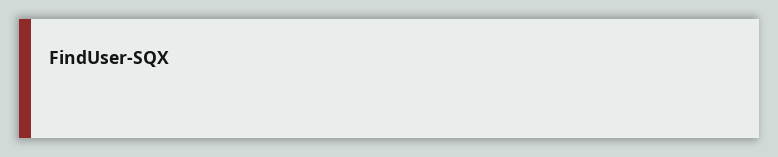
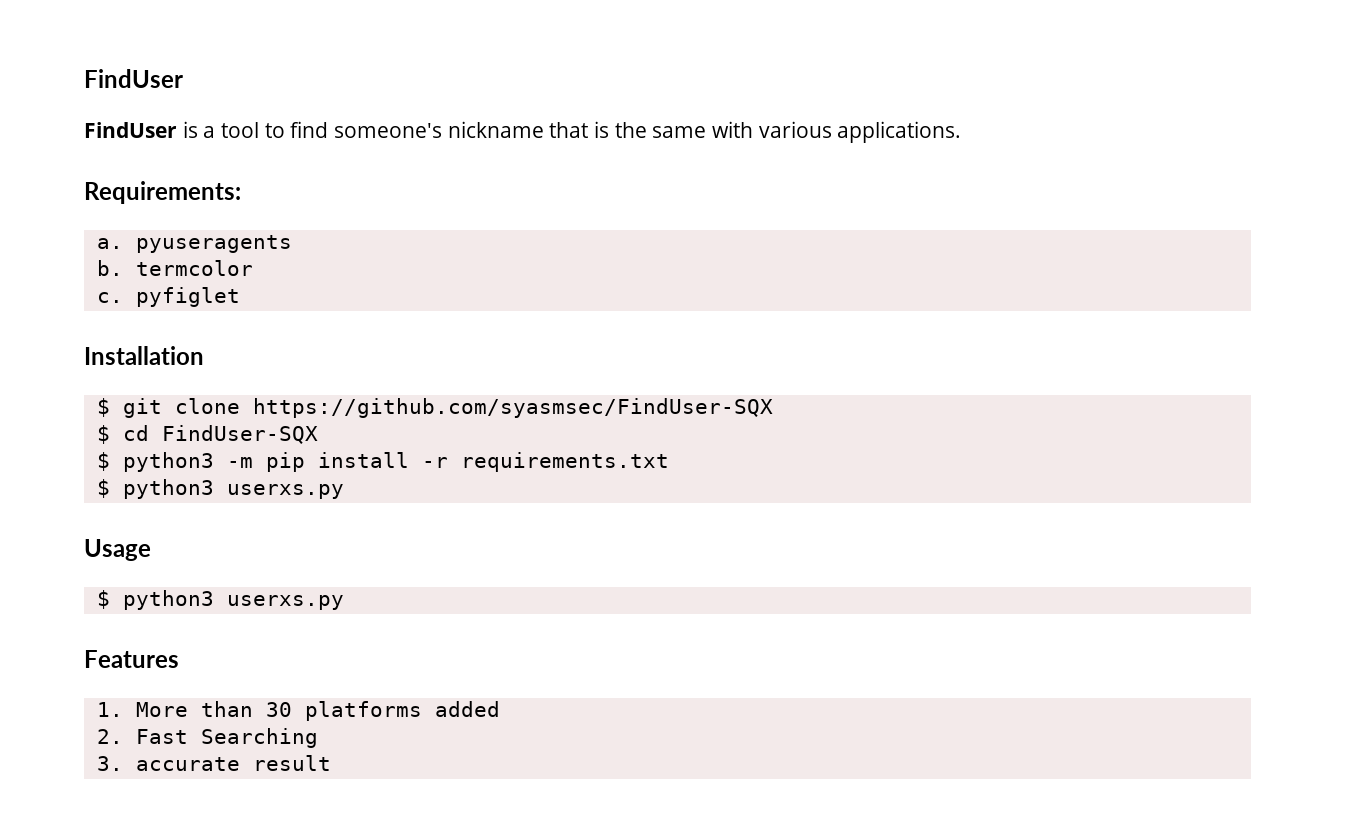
[49,50,169,67] FindUser-SQX -> [84,69,183,88] [84,121,962,143] [84,181,241,204] [96,235,292,253] [96,260,253,276] [96,287,240,307] [84,346,204,365] [96,398,773,418] [96,425,318,444] [96,452,669,472] [96,479,344,499] [84,539,151,561] [96,590,344,610] [84,650,179,668] [96,701,500,721] [96,728,318,748] [96,755,331,771] FindUser // FindUser is a tool to find someone's nickname that is the same with various applications. // Requirements: // a. pyuseragents // b. termcolor // c. pyfiglet // Installation // $ git clone https://github.com/syasmsec/FindUser-SQX // $ cd FindUser-SQX // $ python3 -m pip install -r requirements.txt // $ python3 userxs.py // Usage // $ python3 userxs.py // Features // 1. More than 30 platforms added // 2. Fast Searching // 3. accurate result

